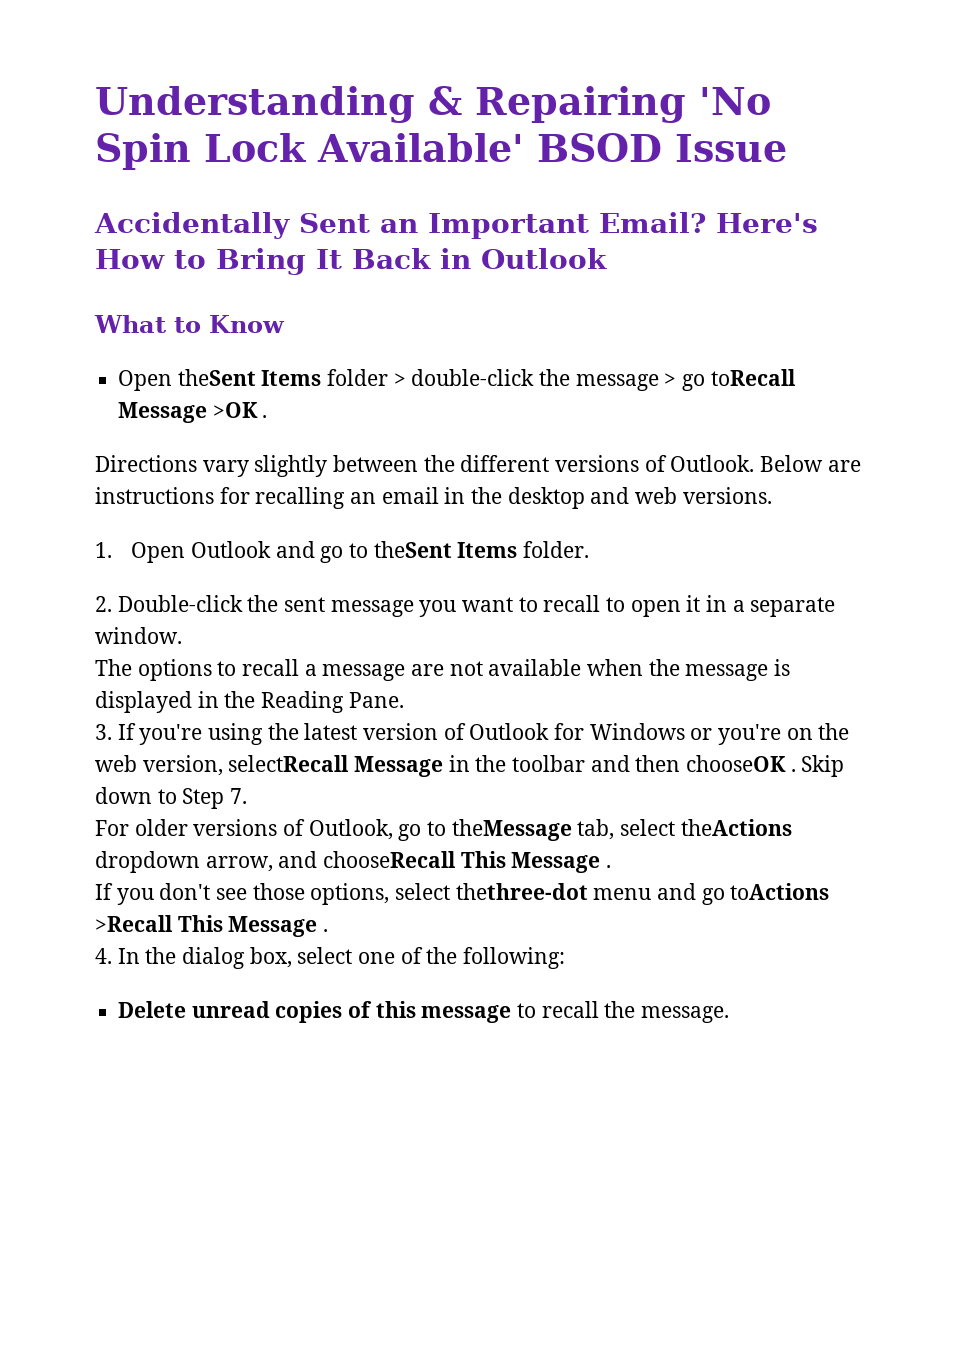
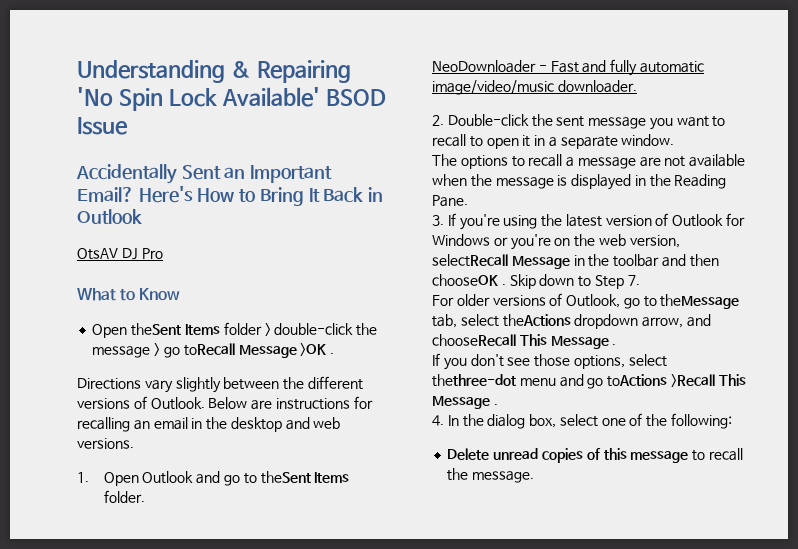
(607, 258) none -> [77,248,163,260] // OtsAV DJ Pro
(590, 549) none -> [432,59,704,76] [432,80,637,95] // NeoDownloader - Fast and fully automatic image/video/music downloader.

